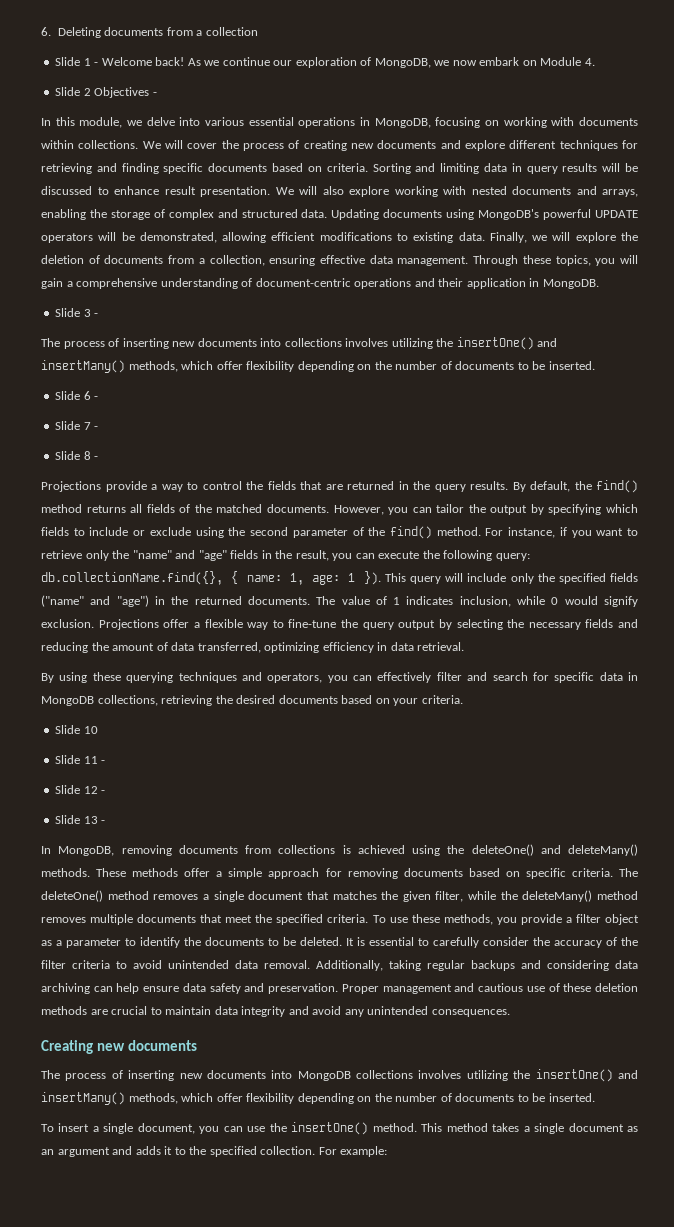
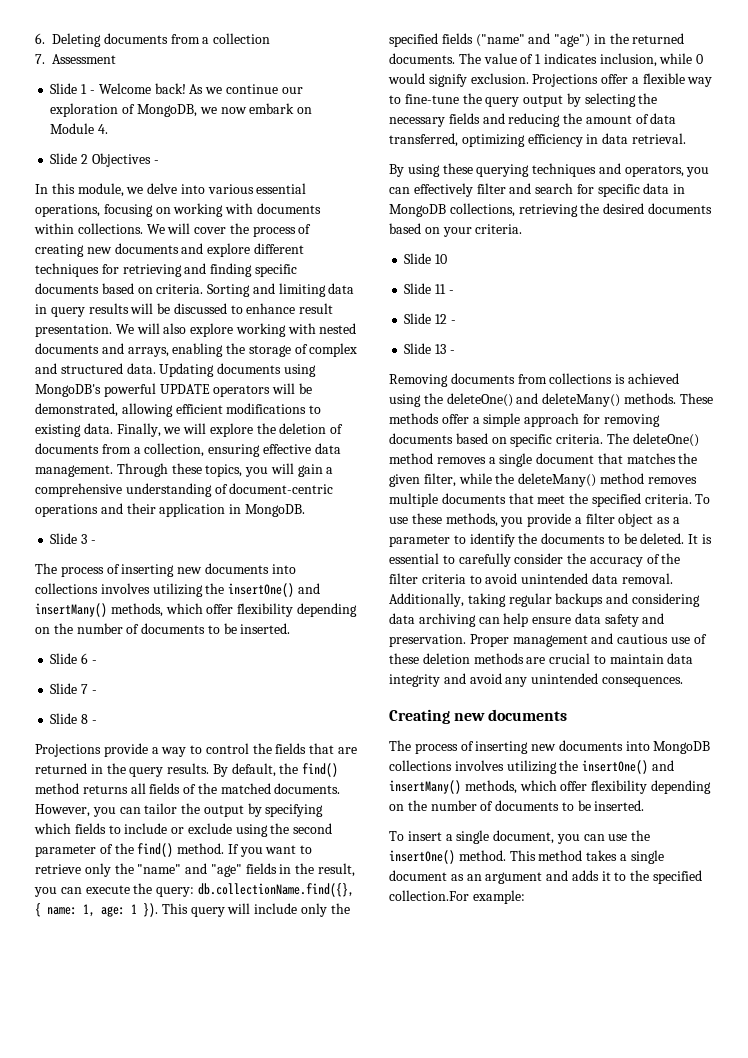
(258, 31) none -> [35,54,116,64] // 7. Assessment
[298,117,431,128] operations in MongoDB, -> [35,204,100,217] operations,
[485,527,567,538] For instance, if -> [227,844,239,854] If
[443,550,493,561] following -> (153, 888) none
[41,845,172,856] In MongoDB, removing -> [389,374,448,387] Removing
[260,1146,337,1155] collection. For -> [389,890,469,901] collection.For

